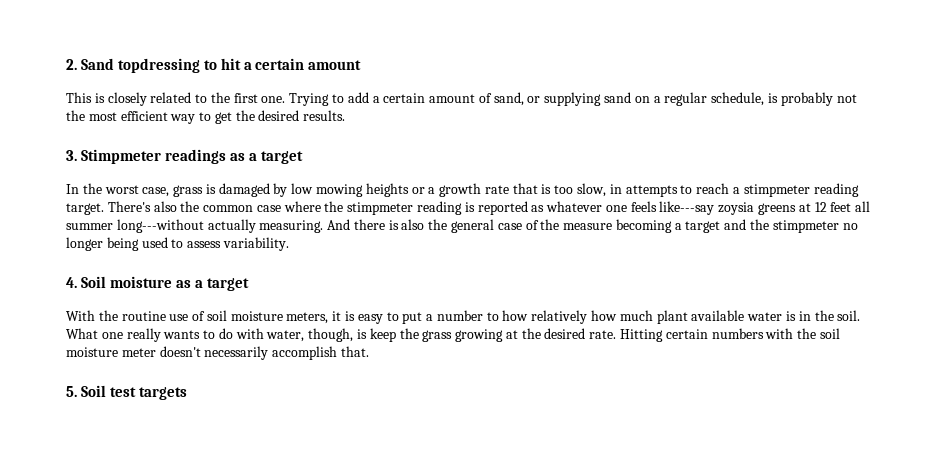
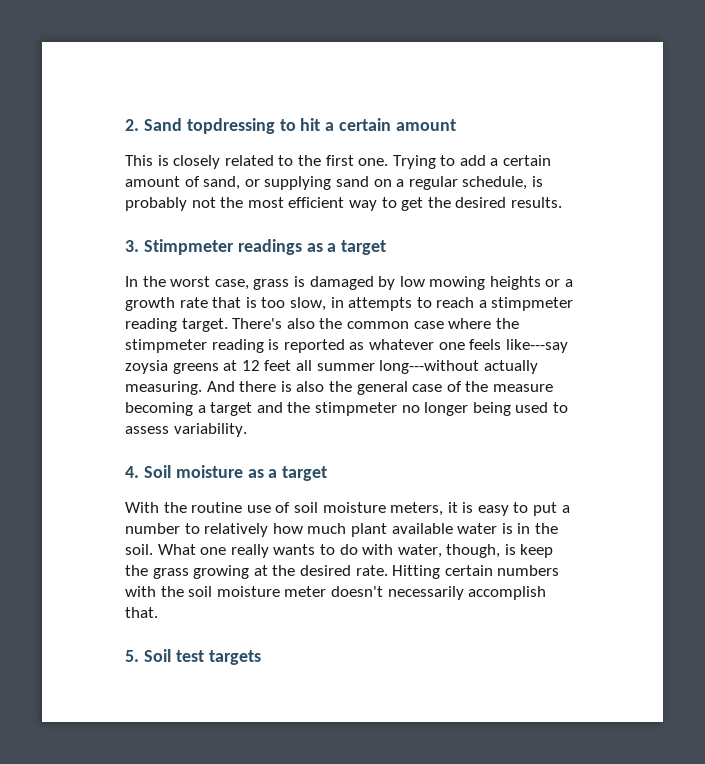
[502,310,529,321] how -> (200, 528) none

